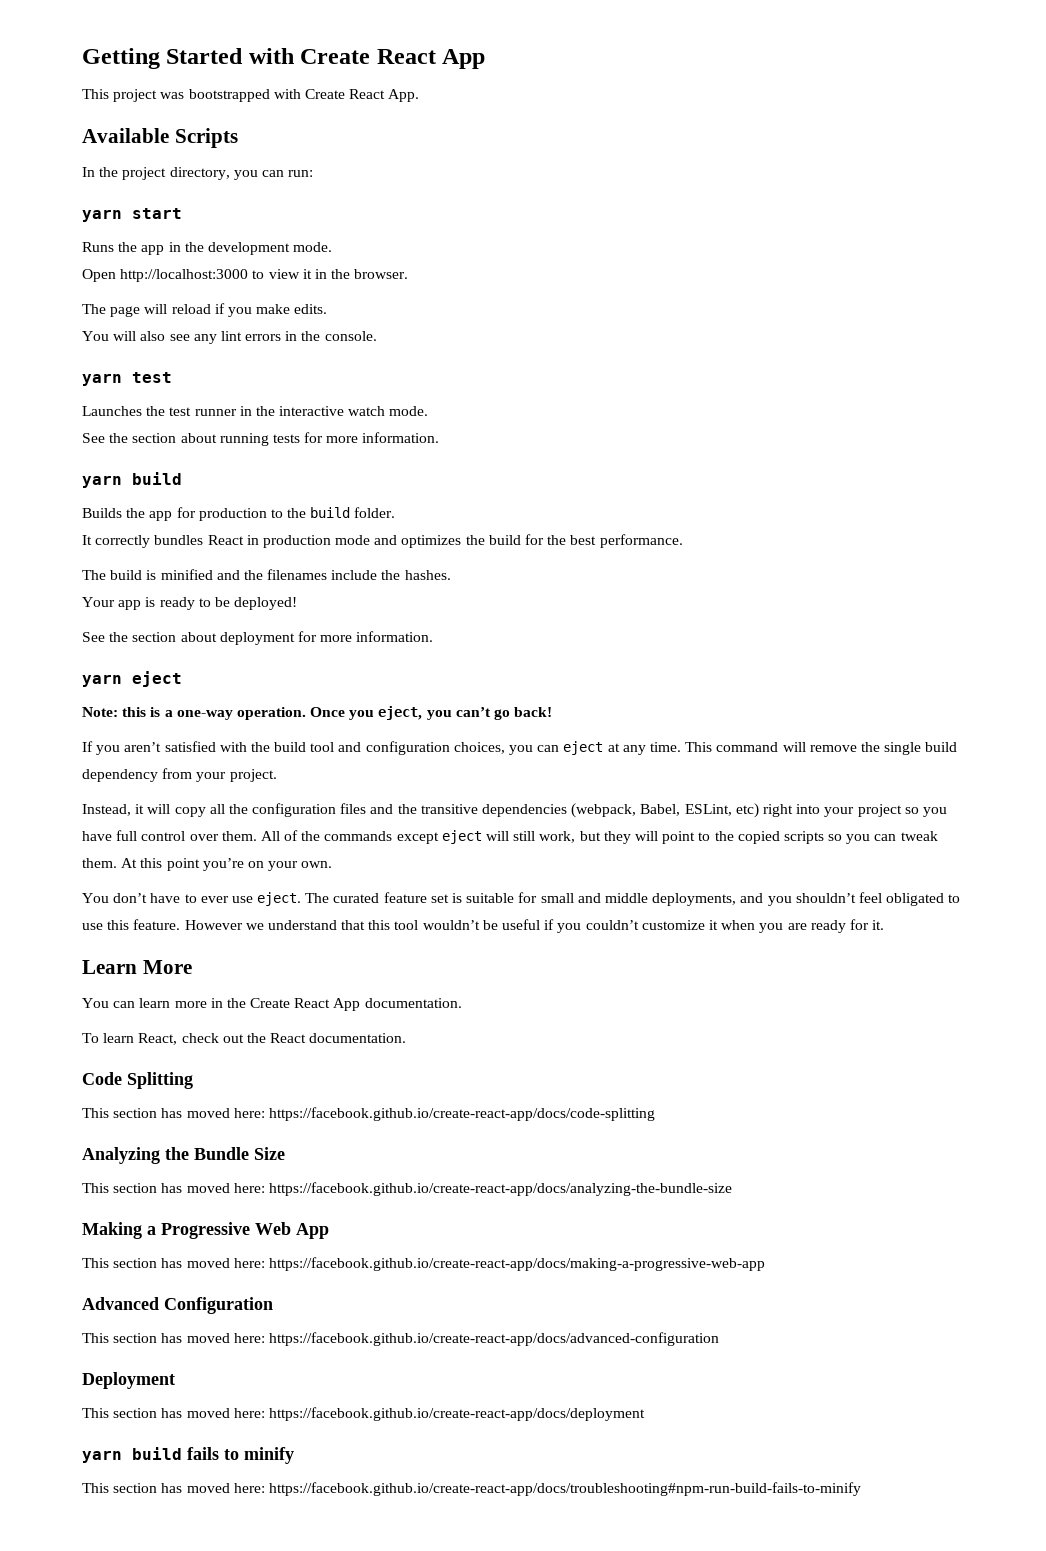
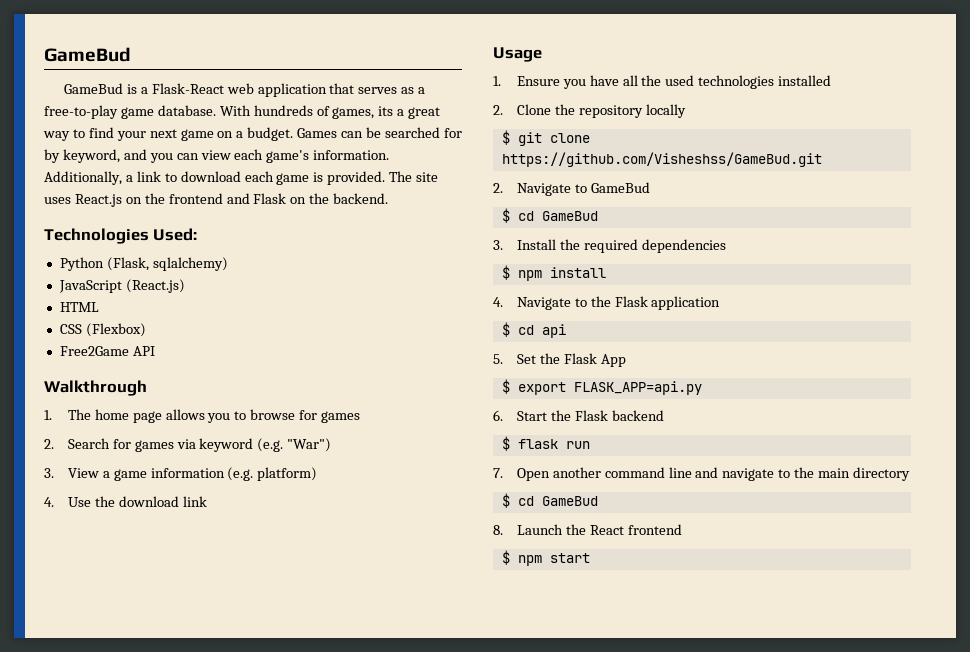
[82,48,486,69] [82,89,420,102] [82,128,238,148] [82,167,314,180] [82,208,182,222] [82,242,333,255] [82,269,409,282] [82,303,328,317] [82,331,377,344] [82,372,172,386] [82,406,429,416] [82,432,440,446] [82,472,182,488] [82,507,396,521] [82,534,683,548] [82,569,451,580] [82,597,298,610] [82,631,434,645] [82,671,182,687] [82,706,553,720] [82,741,958,755] [82,768,277,782] [82,803,947,818] [82,830,938,844] [82,858,333,871] [82,892,961,906] [82,919,885,933] [82,960,192,974] [82,998,462,1011] [82,1033,407,1045] [82,1072,193,1089] [82,1107,655,1121] [82,1147,285,1164] [82,1182,732,1196] [82,1222,329,1239] [82,1257,765,1271] [82,1297,273,1314] [82,1332,719,1346] [82,1372,175,1389] [82,1407,645,1421] [82,1447,294,1464] [82,1482,861,1496] Getting Started with Create React App // This project was bootstrapped with Create React App. // Available Scripts // In the project directory, you can run: // yarn start // Runs the app in the development mode. // Open http://localhost:3000 to view it in the browser. // The page will reload if you make edits. // You will also see any lint errors in the console. // yarn test // Launches the test runner in the interactive watch mode. // See the section about running tests for more information. // yarn build // Builds the app for production to the build folder. // It correctly bundles React in production mode and optimizes the build for the best performance. // The build is minified and the filenames include the hashes. // Your app is ready to be deployed! // See the section about deployment for more information. // yarn eject // Note: this is a one-way operation. Once you eject, you can’t go back! // If you aren’t satisfied with the build tool and configuration choices, you can eject at any time. This command will remove the single build dependency from your project. // Instead, it will copy all the configuration files and the transitive dependencies (webpack, Babel, ESLint, etc) right into your project so you have full control over them. All of the commands except eject will still work, but they will point to the copied scripts so you can tweak them. At this point you’re on your own. // You don’t have to ever use eject. The curated feature set is suitable for small and middle deployments, and you shouldn’t feel obligated to use this feature. However we understand that this tool wouldn’t be useful if you couldn’t customize it when you are ready for it. // Learn More // You can learn more in the Create React App documentation. // To learn React, check out the React documentation. // Code Splitting // This section has moved here: https://facebook.github.io/create-react-app/docs/code-splitting // Analyzing the Bundle Size // This section has moved here: https://facebook.github.io/create-react-app/docs/analyzing-the-bundle-size // Making a Progressive Web App // This section has moved here: https://facebook.github.io/create-react-app/docs/making-a-progressive-web-app // Advanced Configuration // This section has moved here: https://facebook.github.io/create-react-app/docs/advanced-configuration // Deployment // This section has moved here: https://facebook.github.io/create-react-app/docs/deployment // yarn build fails to minify // This section has moved here: https://facebook.github.io/create-react-app/docs/troubleshooting#npm-run-build-fails-to-minify -> [44,47,131,62] [63,83,426,97] [44,105,441,119] [43,127,462,141] [44,149,390,163] [44,171,439,185] [44,193,389,207] [44,228,198,244] [59,257,228,271] [58,279,185,293] [59,302,99,312] [59,323,146,337] [59,346,155,356] [44,380,147,396] [44,409,361,423] [44,438,332,452] [44,467,318,481] [44,496,207,507] [493,47,542,62] [493,75,832,89] [493,104,686,118] [501,130,590,146] [501,152,822,167] [493,182,650,196] [501,208,598,223] [493,239,726,253] [501,265,606,281] [493,296,721,310] [501,322,566,338] [493,353,626,367] [501,379,702,395] [493,410,664,421] [501,436,590,451] [493,467,911,481] [501,493,598,508] [493,524,682,535] [501,550,590,566] GameBud // GameBud is a Flask-React web application that serves as a free-to-play game database. With hundreds of games, its a great way to find your next game on a budget. Games can be searched for by keyword, and you can view each game's information. Additionally, a link to download each game is provided. The site uses React.js on the frontend and Flask on the backend. // Technologies Used: // Python (Flask, sqlalchemy) // JavaScript (React.js) // HTML // CSS (Flexbox) // Free2Game API // Walkthrough // 1. The home page allows you to browse for games // 2. Search for games via keyword (e.g. "War") // 3. View a game information (e.g. platform) // 4. Use the download link // Usage // 1. Ensure you have all the used technologies installed // 2. Clone the repository locally // $ git clone https://github.com/Visheshss/GameBud.git // 2. Navigate to GameBud // $ cd GameBud // 3. Install the required dependencies // $ npm install // 4. Navigate to the Flask application // $ cd api // 5. Set the Flask App // $ export FLASK_APP=api.py // 6. Start the Flask backend // $ flask run // 7. Open another command line and navigate to the main directory // $ cd GameBud // 8. Launch the React frontend // $ npm start

